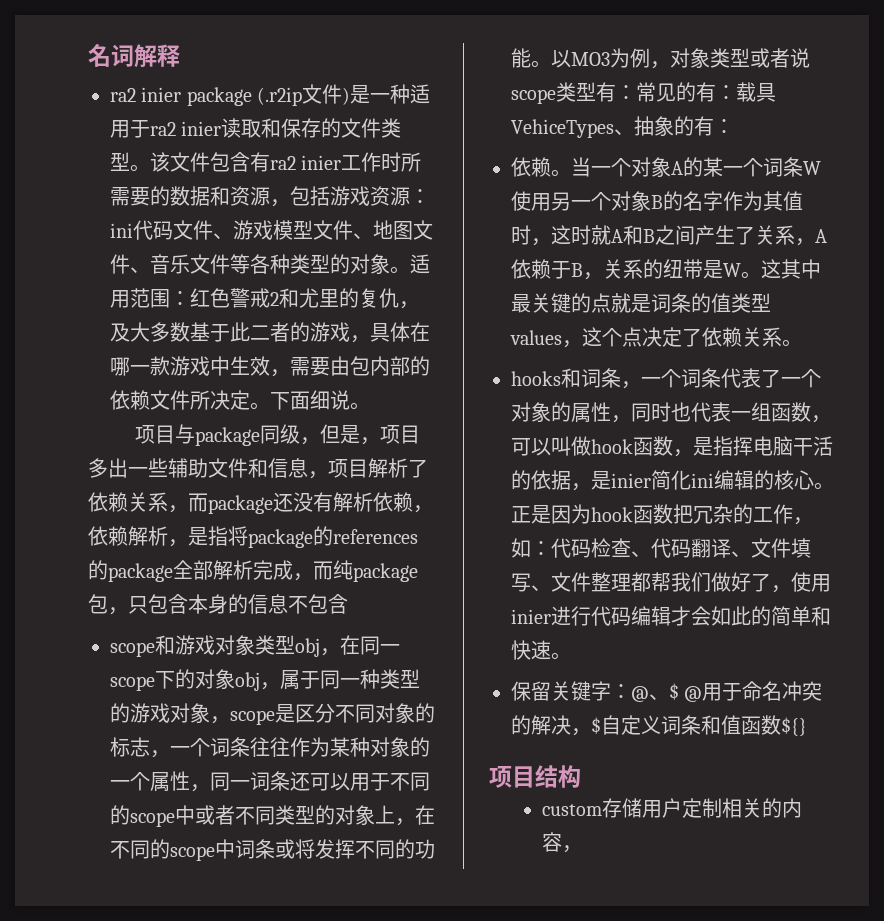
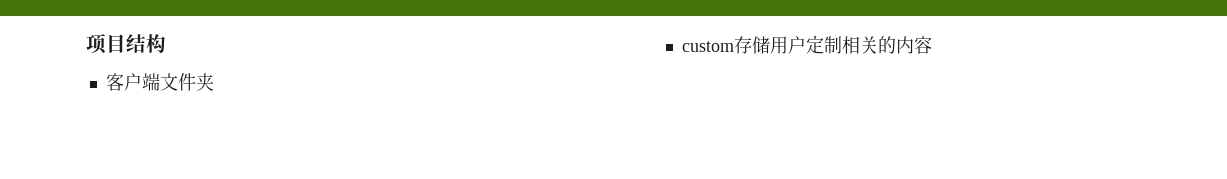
[88,44,180,68] [110,84,431,106] [110,118,402,138] [110,152,422,172] [110,186,430,207] [110,220,433,240] [110,254,430,274] [110,288,419,309] [110,322,430,343] [110,356,430,377] [110,390,370,410] [134,424,420,446] [88,458,428,479] [88,492,433,514] [88,526,418,548] [88,560,418,582] [88,594,348,615] [110,635,400,657] [110,669,420,691] [110,703,435,725] [110,737,430,758] [110,771,430,792] [110,805,435,827] [110,839,435,861] [511,48,810,69] [511,82,776,104] [511,116,734,138] [511,157,821,177] [511,191,803,211] [511,225,827,246] [511,259,821,280] [511,293,771,313] [510,327,802,348] [511,368,821,389] [511,402,831,423] [511,436,833,457] [511,470,834,491] [511,504,813,525] [511,538,811,558] [511,572,831,593] [511,606,831,626] [511,640,571,660] [511,681,823,702] [511,715,807,736] 名词解释 // ra2 inier package (.r2ip文件)是一种适用于ra2 inier读取和保存的文件类型。该文件包含有ra2 inier工作时所需要的数据和资源，包括游戏资源：ini代码文件、游戏模型文件、地图文件、音乐文件等各种类型的对象。适用范围：红色警戒2和尤里的复仇，及大多数基于此二者的游戏，具体在哪一款游戏中生效，需要由包内部的依赖文件所决定。下面细说。 // 项目与package同级，但是，项目多出一些辅助文件和信息，项目解析了依赖关系，而package还没有解析依赖，依赖解析，是指将package的references的package全部解析完成，而纯package包，只包含本身的信息不包含 // scope和游戏对象类型obj，在同一scope下的对象obj，属于同一种类型的游戏对象，scope是区分不同对象的标志，一个词条往往作为某种对象的一个属性，同一词条还可以用于不同的scope中或者不同类型的对象上，在不同的scope中词条或将发挥不同的功能。以MO3为例，对象类型或者说scope类型有：常见的有：载具VehiceTypes、抽象的有： // 依赖。当一个对象A的某一个词条W使用另一个对象B的名字作为其值时，这时就A和B之间产生了关系，A依赖于B，关系的纽带是W。这其中最关键的点就是词条的值类型values，这个点决定了依赖关系。 // hooks和词条，一个词条代表了一个对象的属性，同时也代表一组函数，可以叫做hook函数，是指挥电脑干活的依据，是inier简化ini编辑的核心。正是因为hook函数把冗杂的工作，如：代码检查、代码翻译、文件填写、文件整理都帮我们做好了，使用inier进行代码编辑才会如此的简单和快速。 // 保留关键字：@、$ @用于命名冲突的解决，$自定义词条和值函数${} // -> (86, 44) none
(581, 776) none -> [105,73,214,91] // 客户端文件夹
[561,845,582,853] ， -> (932, 45) none

